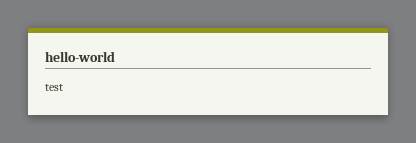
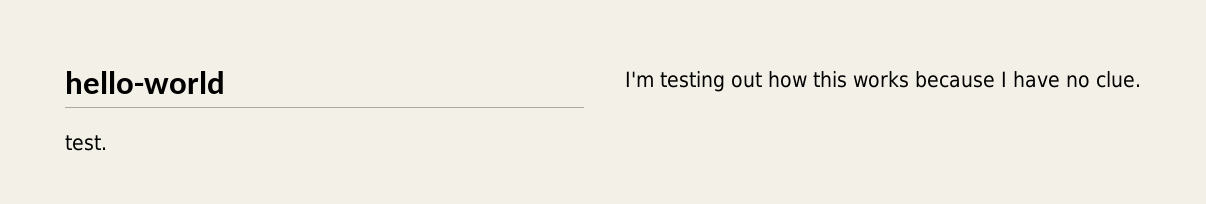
[45,84,63,91] test -> [65,135,107,151] [625,71,1141,92] test. // I'm testing out how this works because I have no clue.

